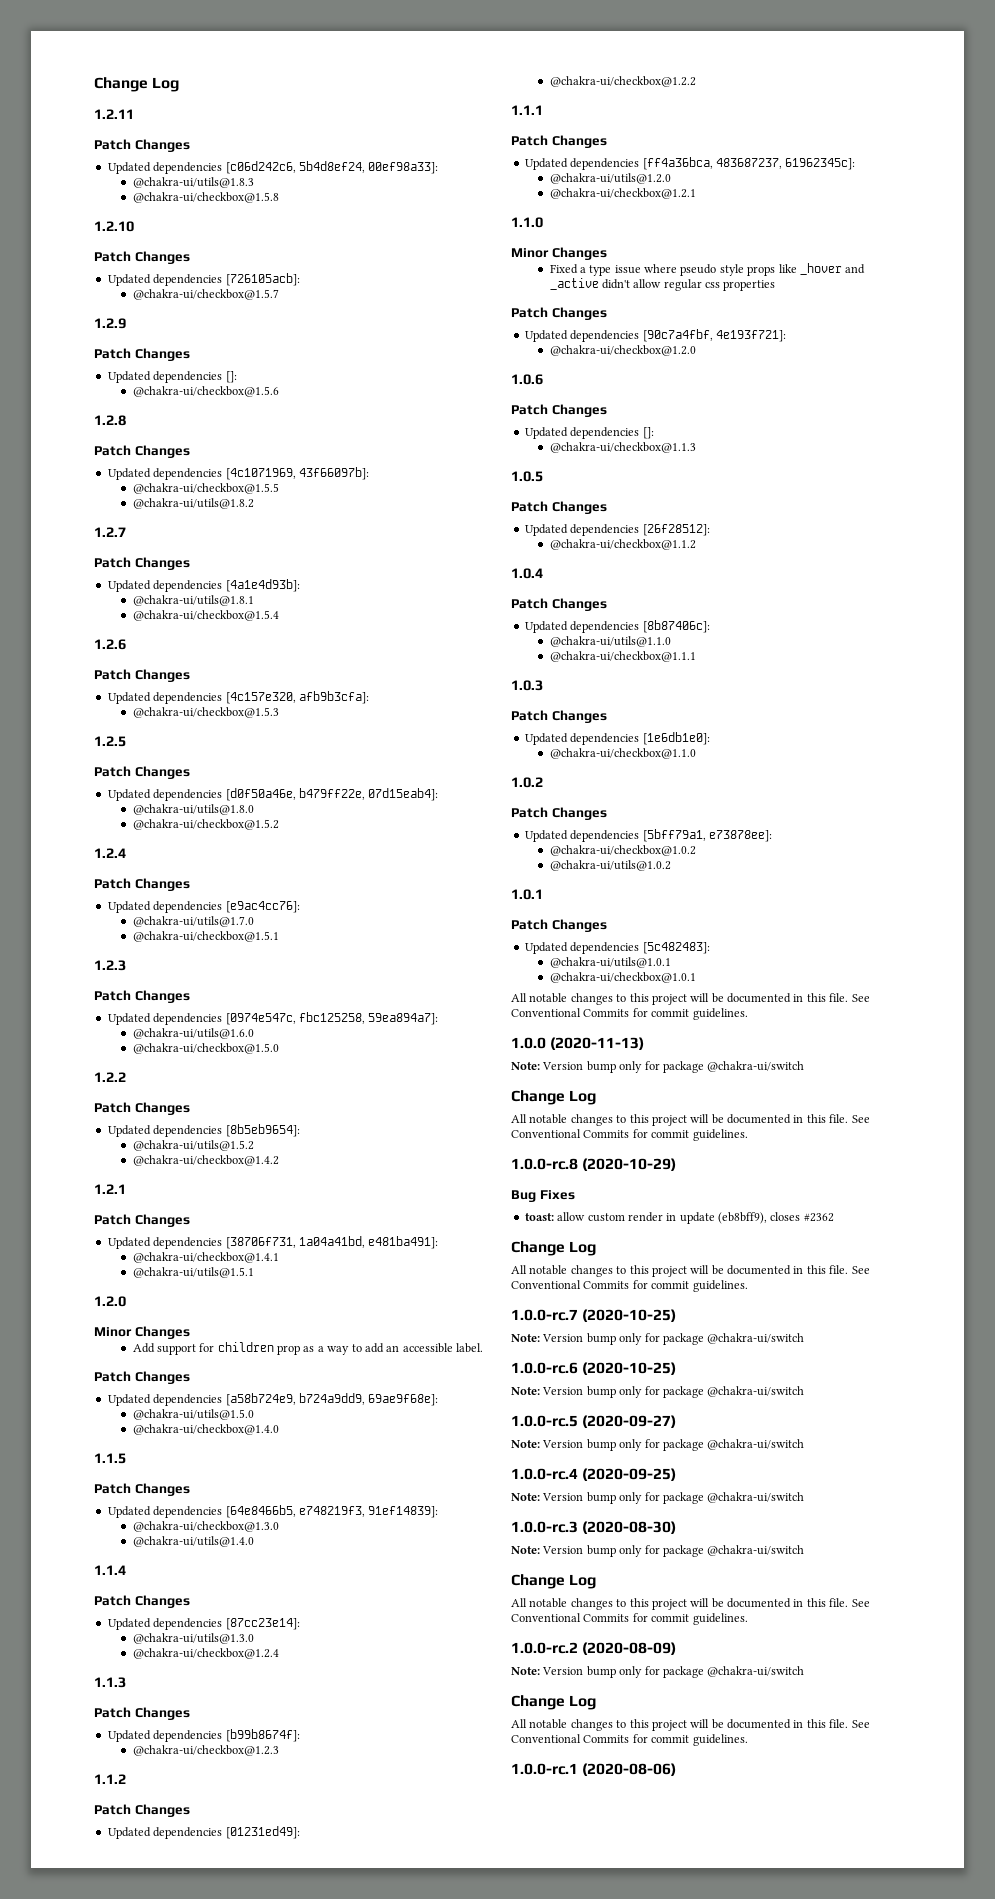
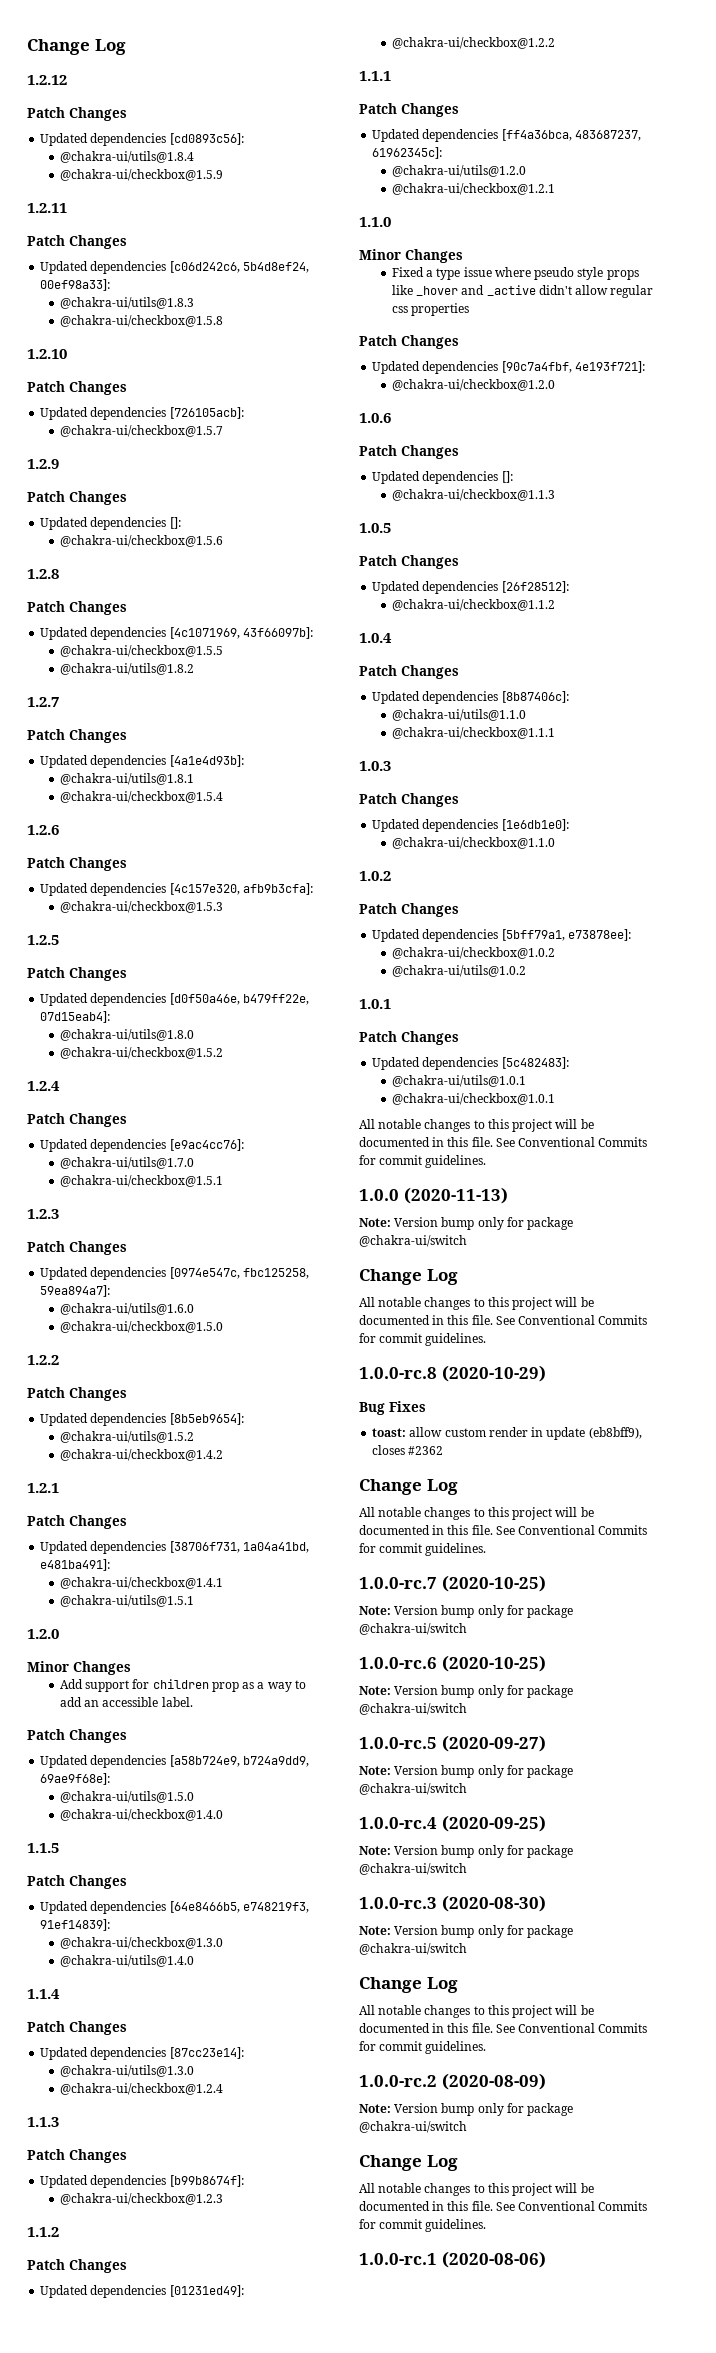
[94,77,180,92] Change Log -> [27,39,126,55] [27,75,67,85] [27,107,127,121] [40,133,244,146] [59,151,194,163] [59,169,223,181] Change Log // 1.2.12 // Patch Changes // Updated dependencies [cd0893c56]: // @chakra-ui/utils@1.8.4 // @chakra-ui/checkbox@1.5.9

